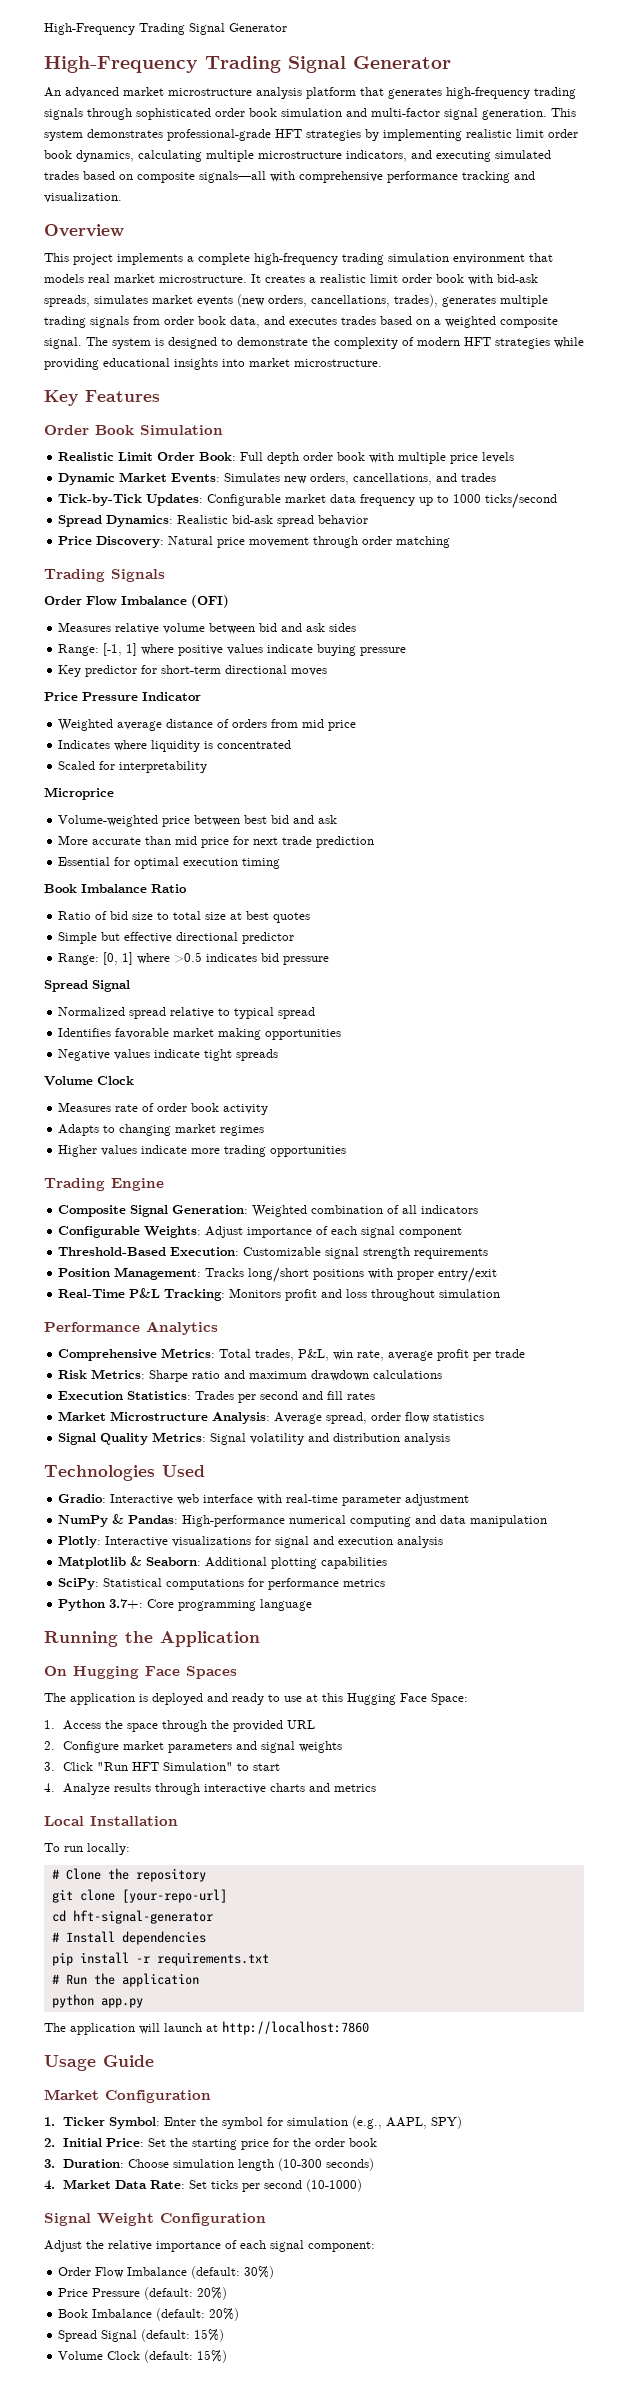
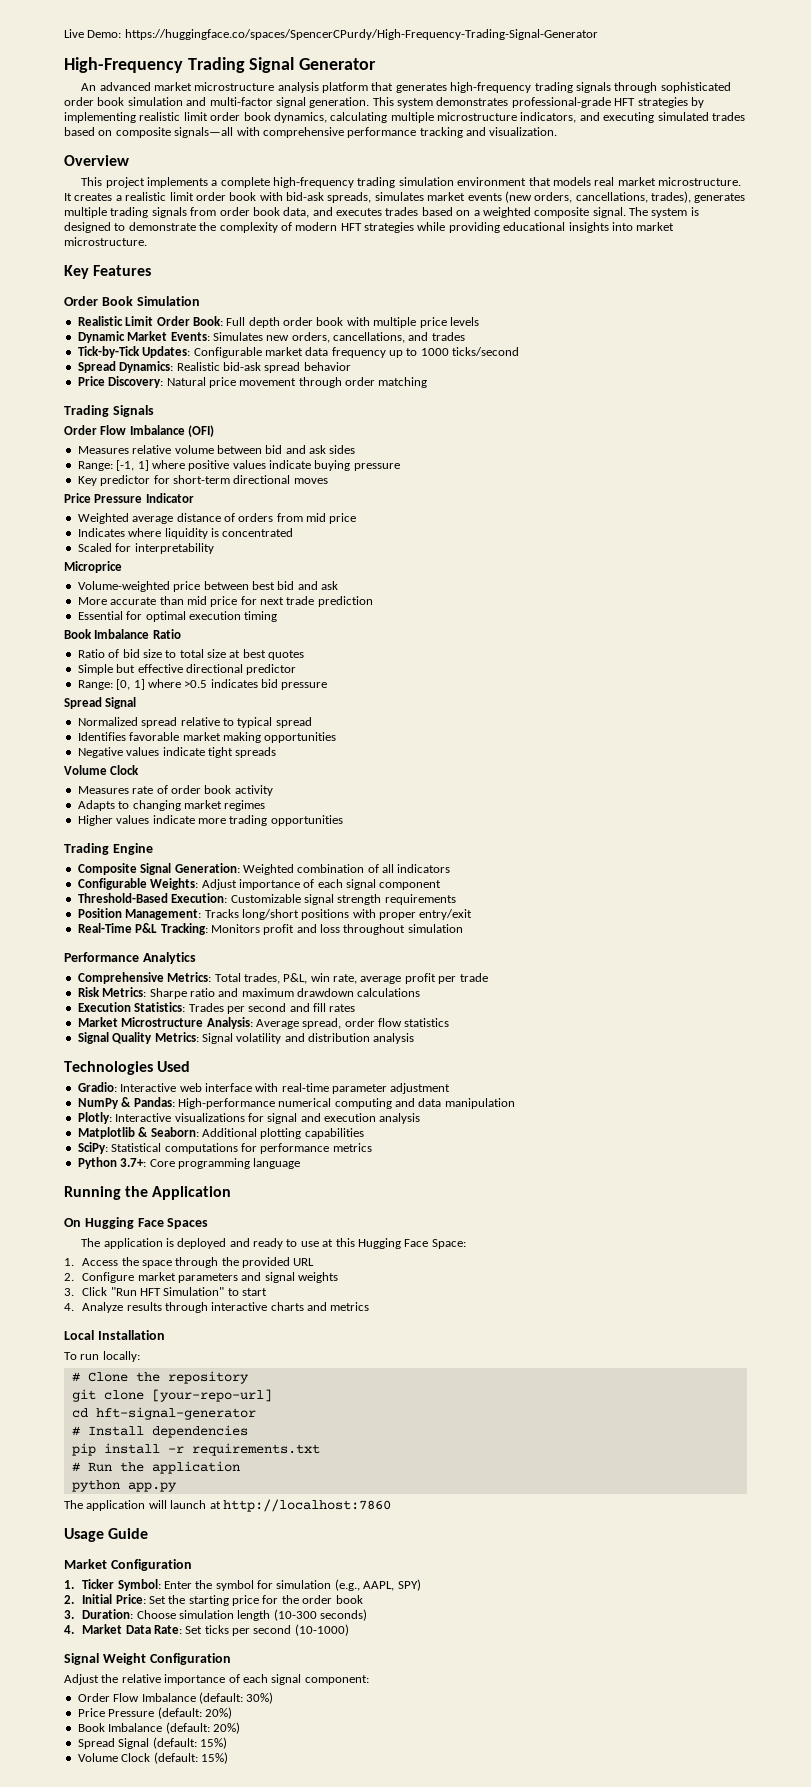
[44,23,287,35] High-Frequency Trading Signal Generator -> [64,29,598,40] Live Demo: https://huggingface.co/spaces/SpencerCPurdy/High-Frequency-Trading-Signal-Generator

